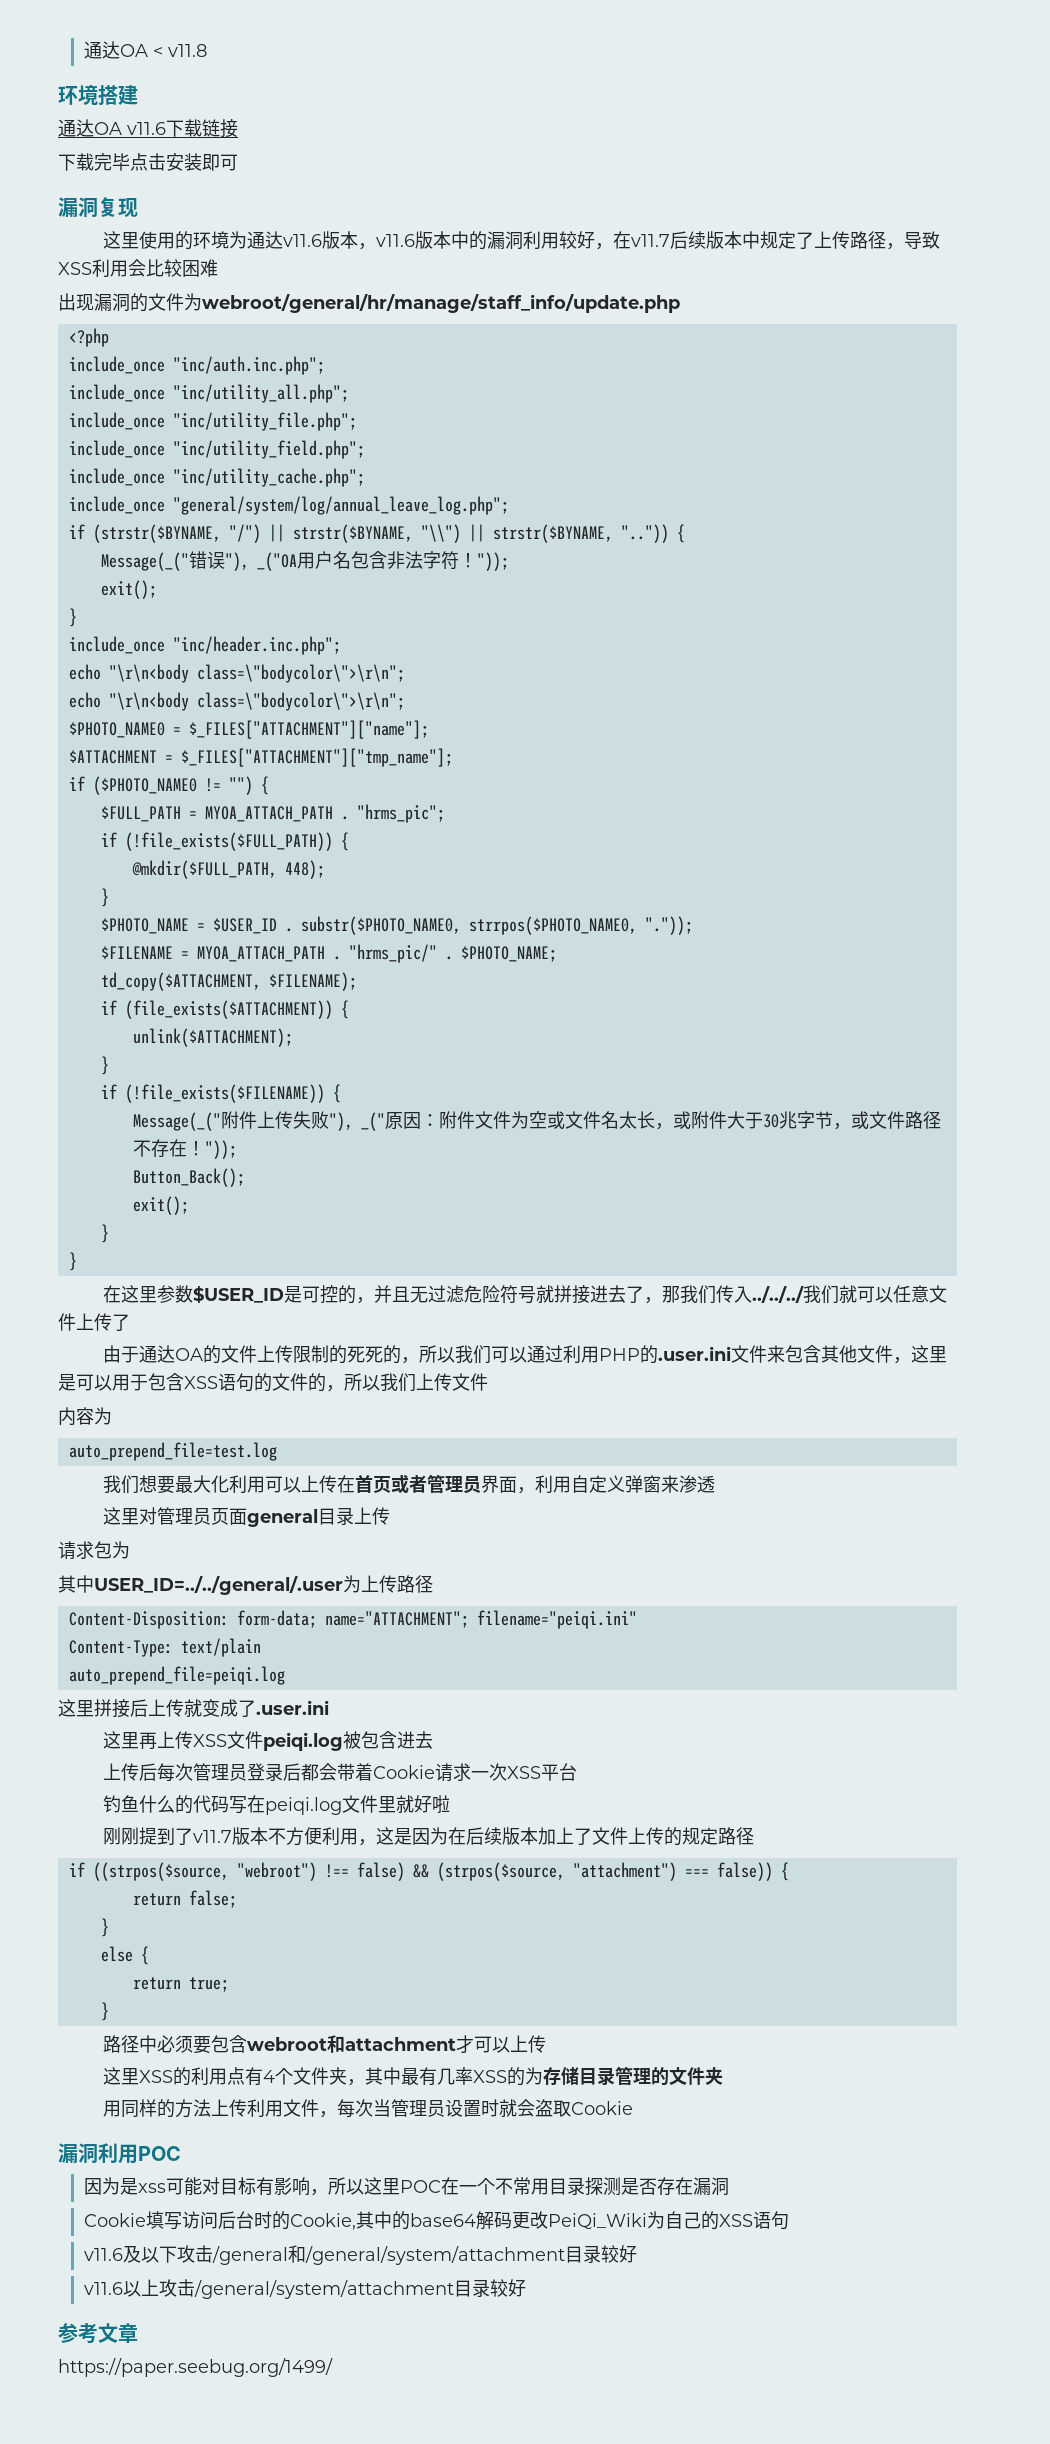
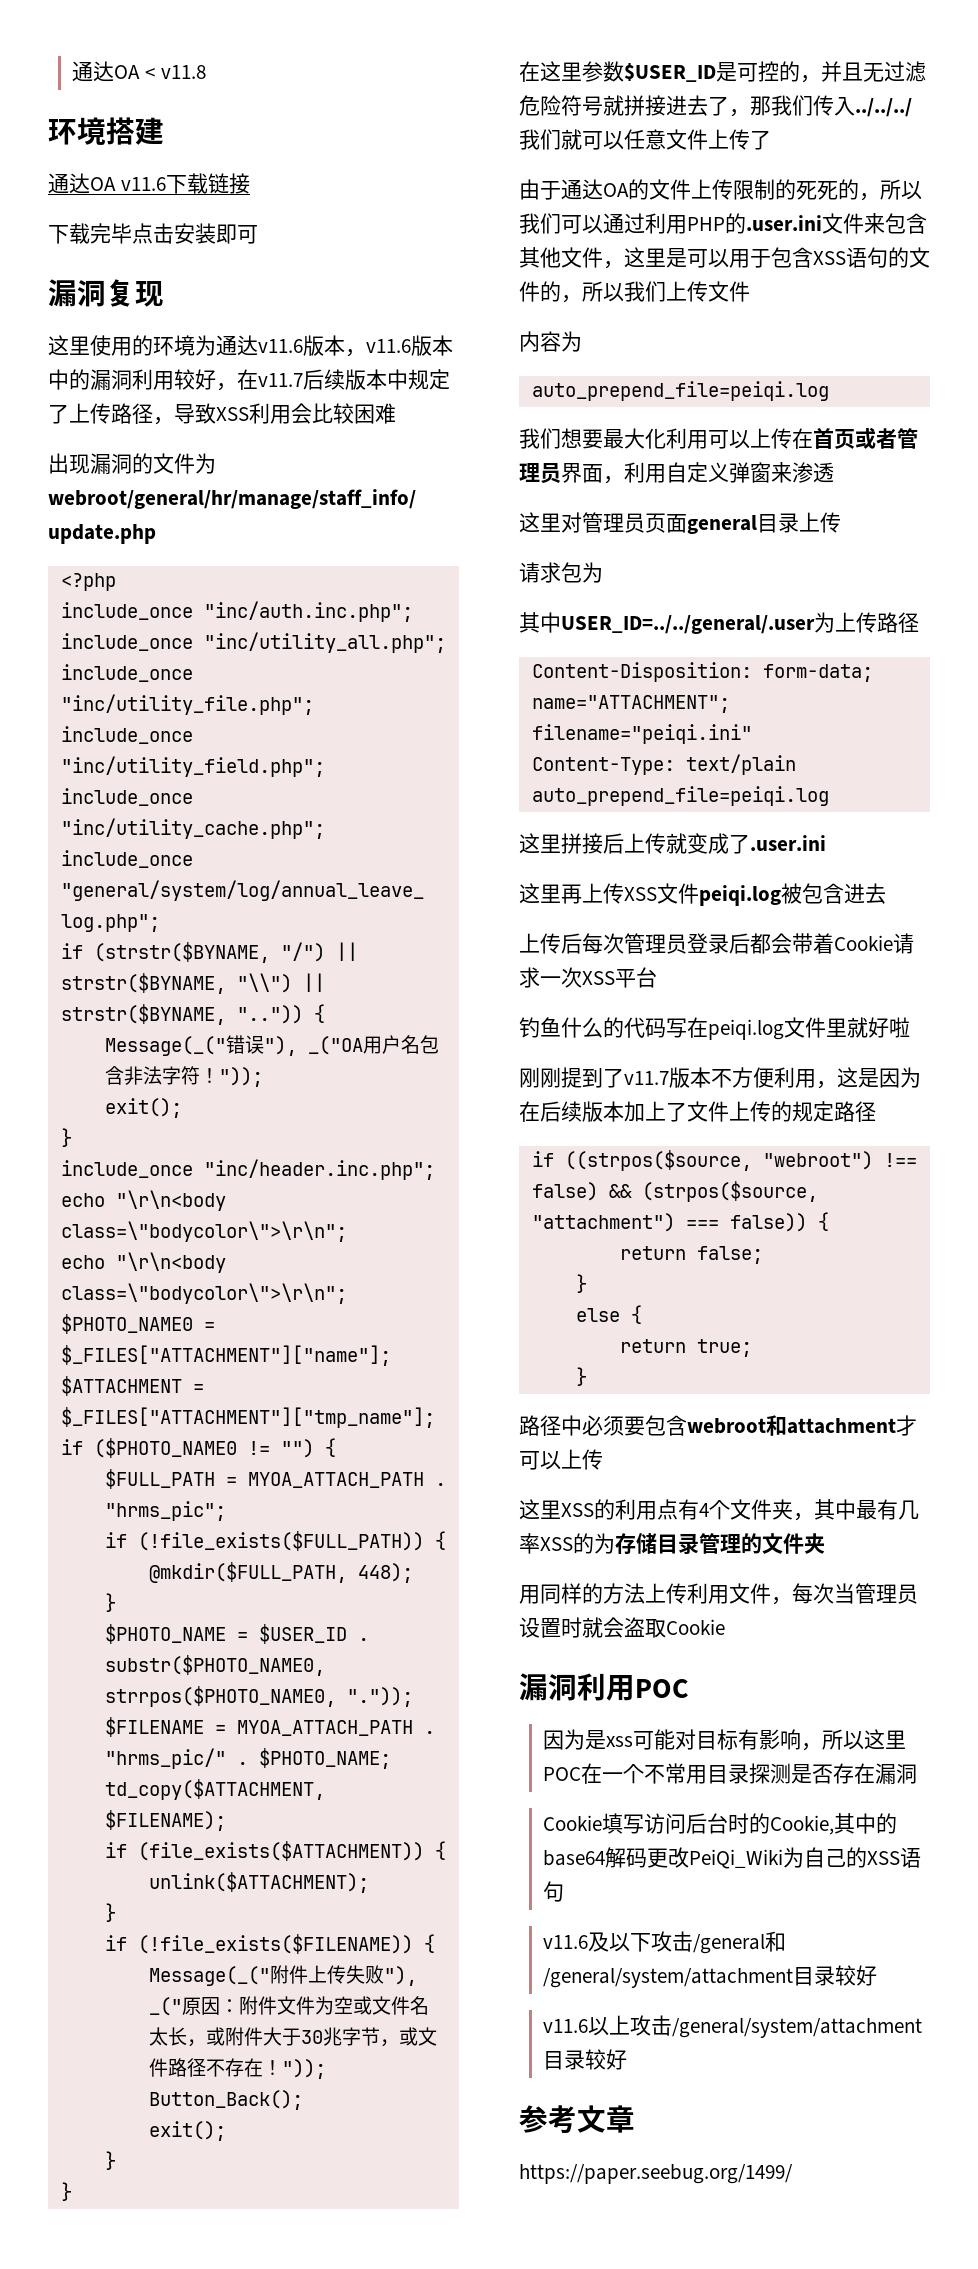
[68,1442,277,1461] auto_prepend_file=test.log -> [531,381,829,401] auto_prepend_file=peiqi.log

